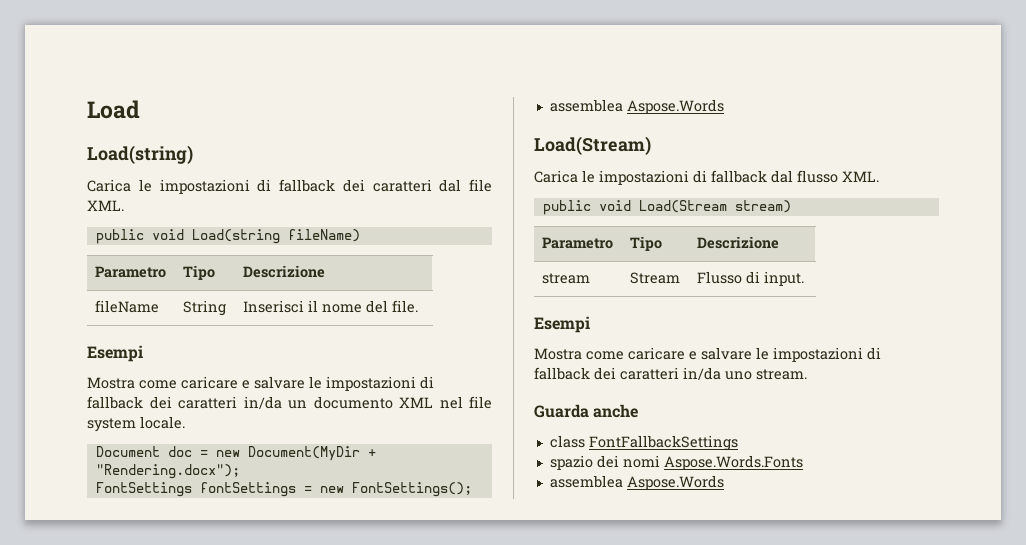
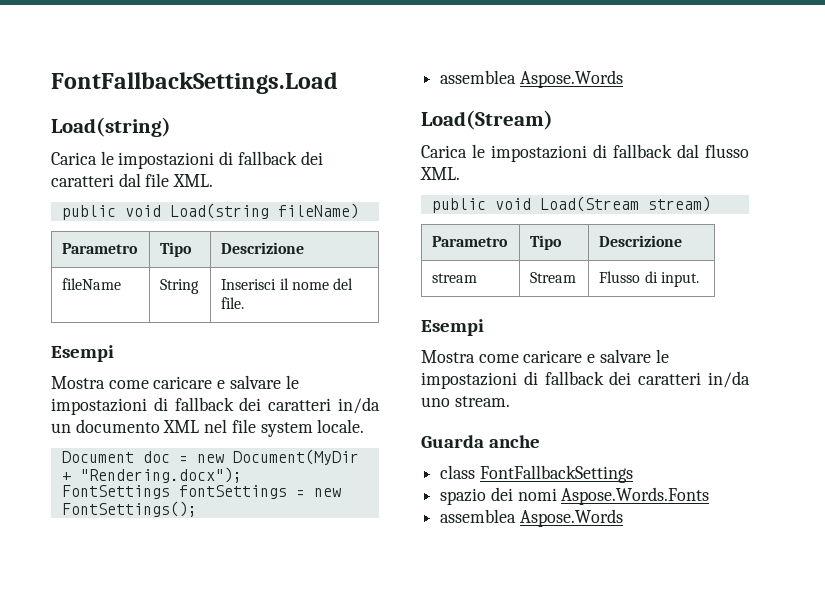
[87,100,140,119] Load -> [51,72,338,94] FontFallbackSettings.Load

